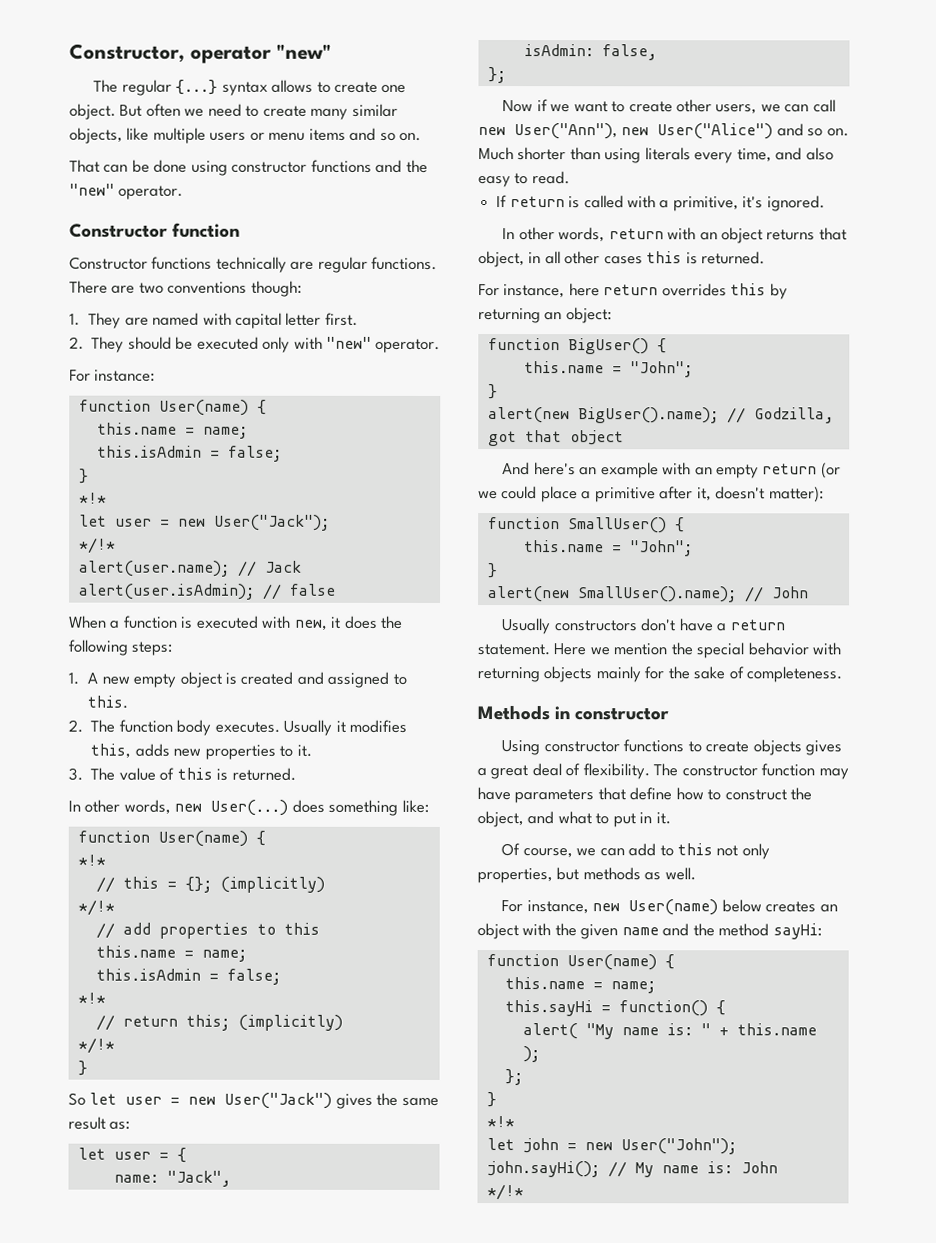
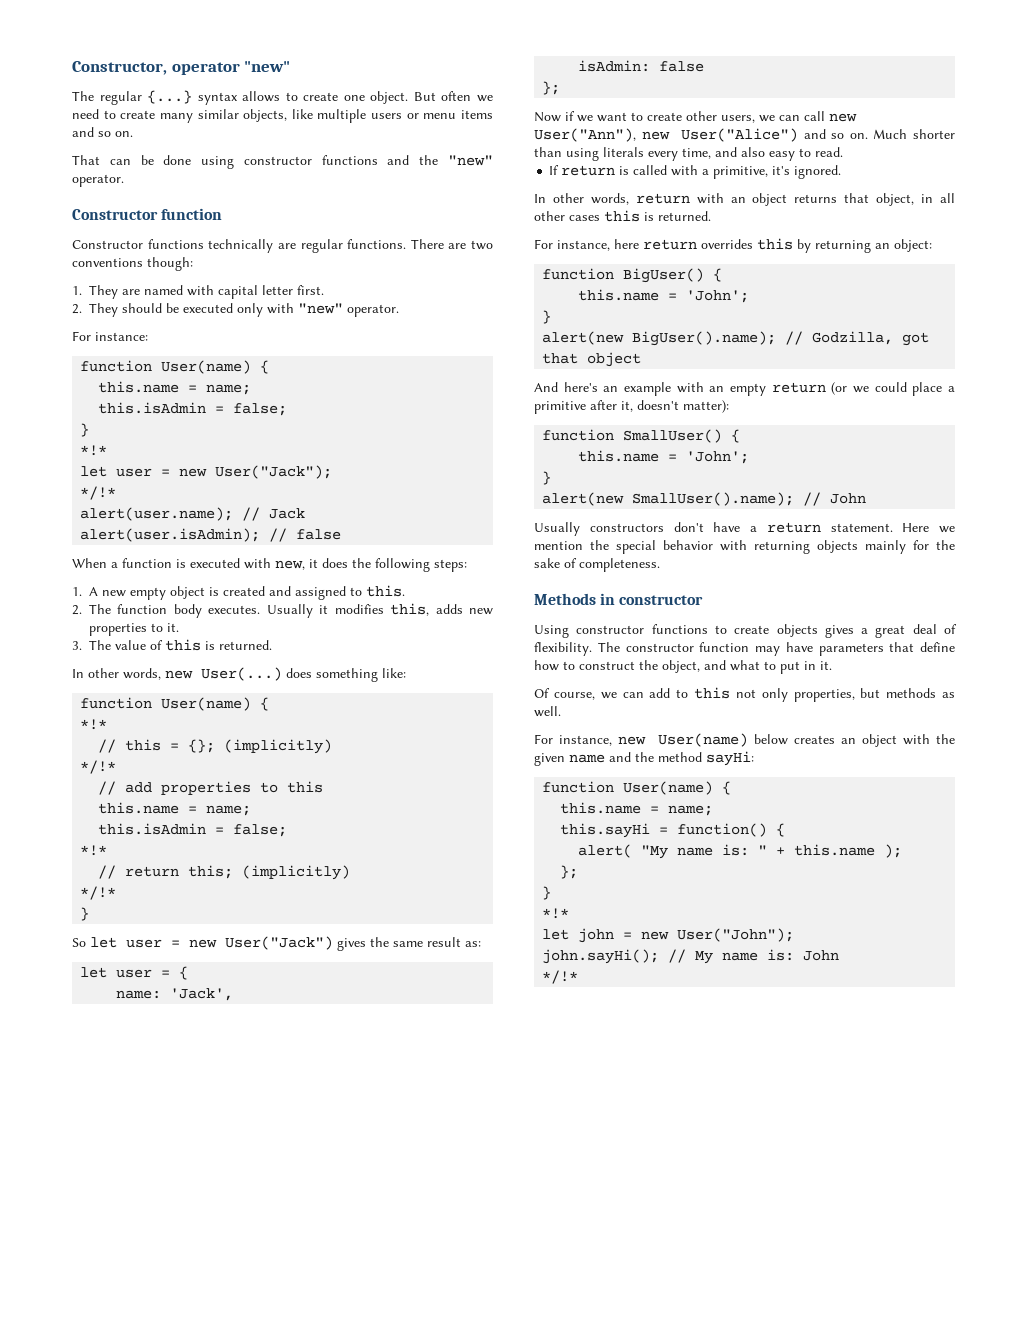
[166,1170,231,1187] "Jack", -> [170,988,234,1001] 'Jack',
[601,44,657,61] false, -> [659,61,705,72] false
[629,361,693,378] "John"; -> [686,290,750,303] 'John';
[629,540,693,557] "John"; -> [686,451,750,464] 'John';

